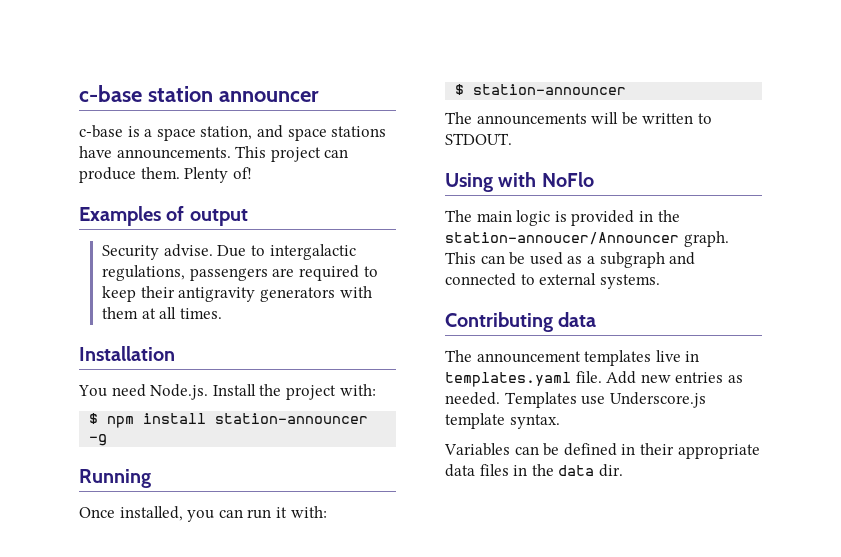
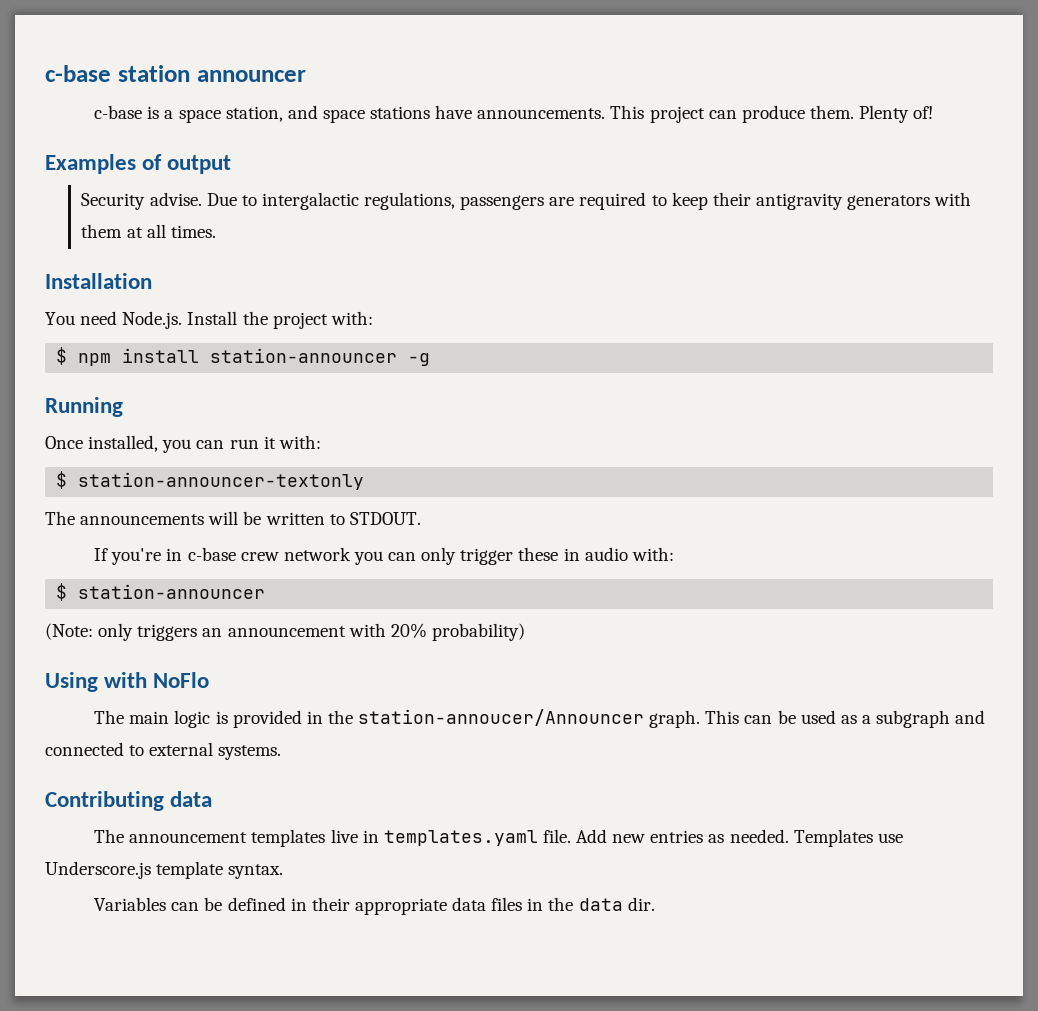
[473,84,627,95] station-announcer -> [78,472,365,490] station-announcer-textonly
(512, 139) none -> [94,547,674,565] [56,583,266,601] [45,623,525,641] // If you're in c-base crew network you can only trigger these in audio with: // $ station-announcer // (Note: only triggers an announcement with 20% probability)

